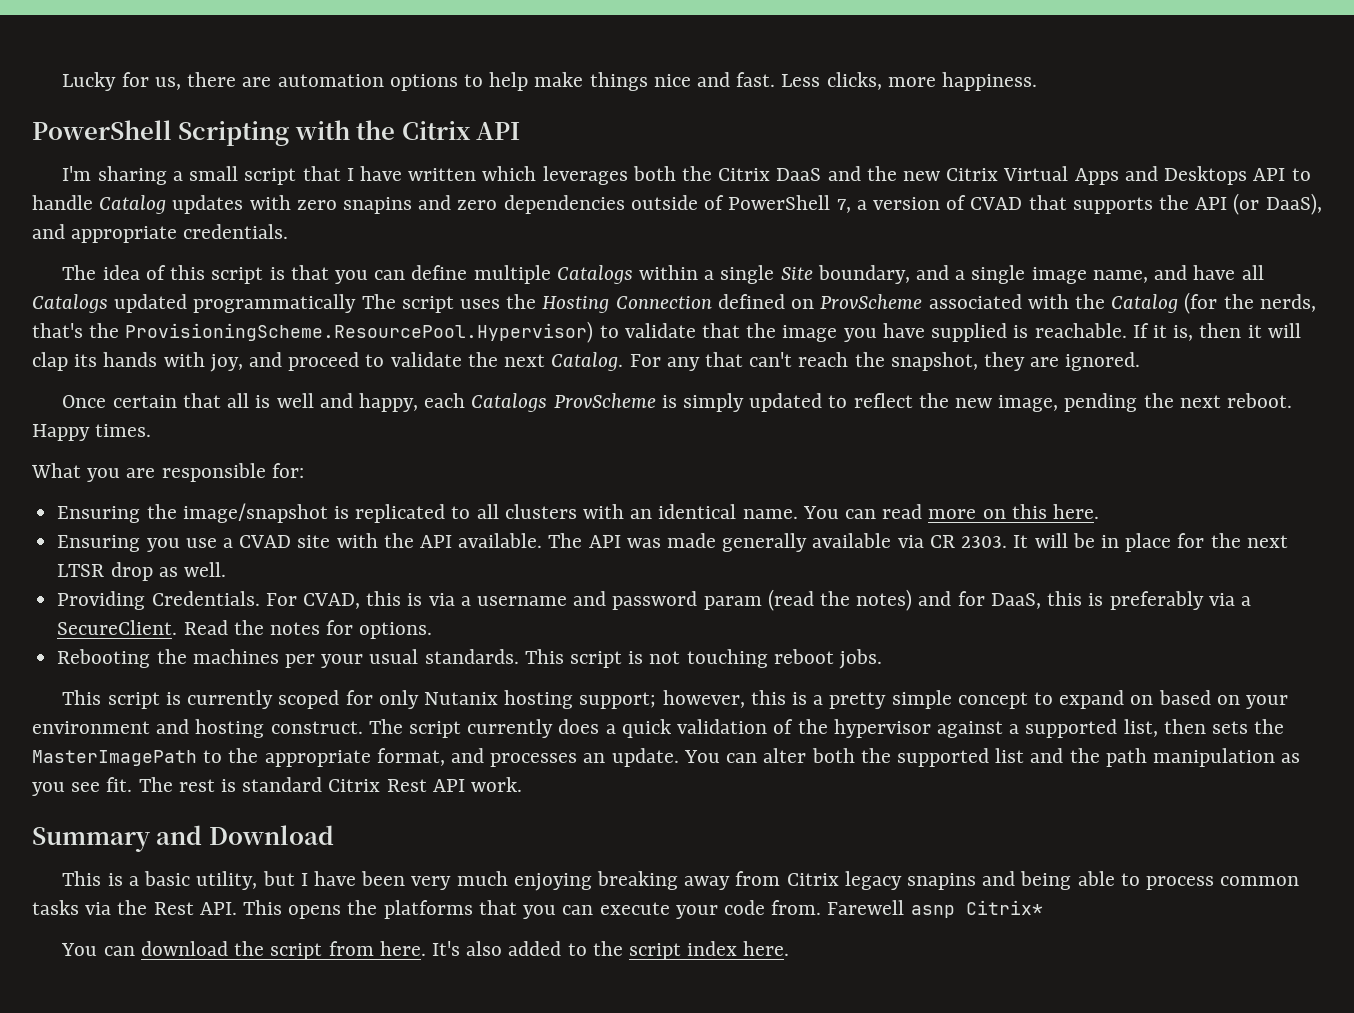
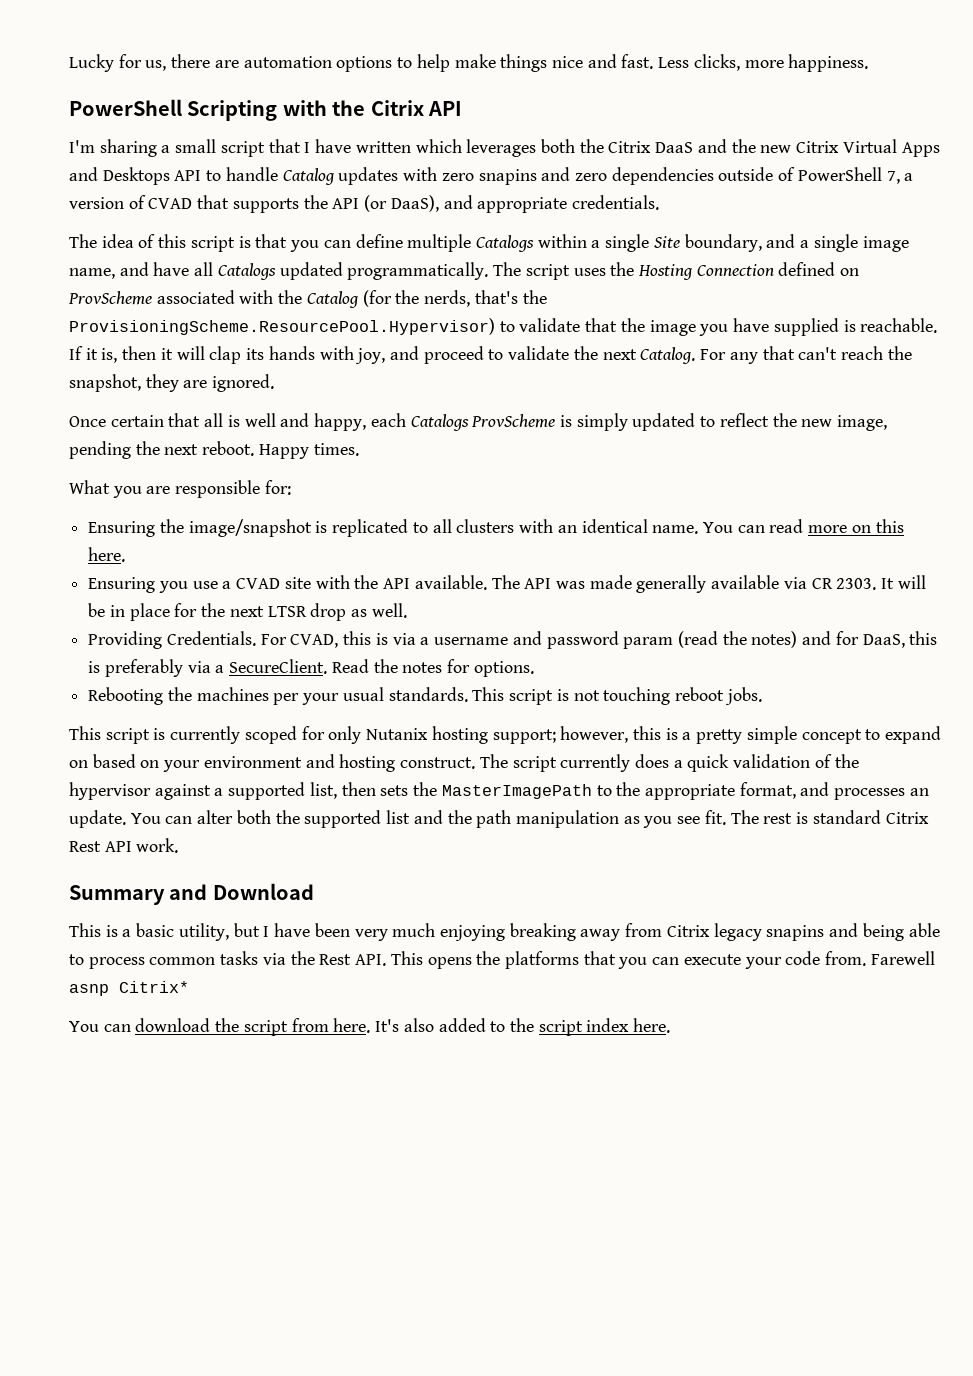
[193,294,357,313] programmatically -> [347,262,489,280] programmatically.

